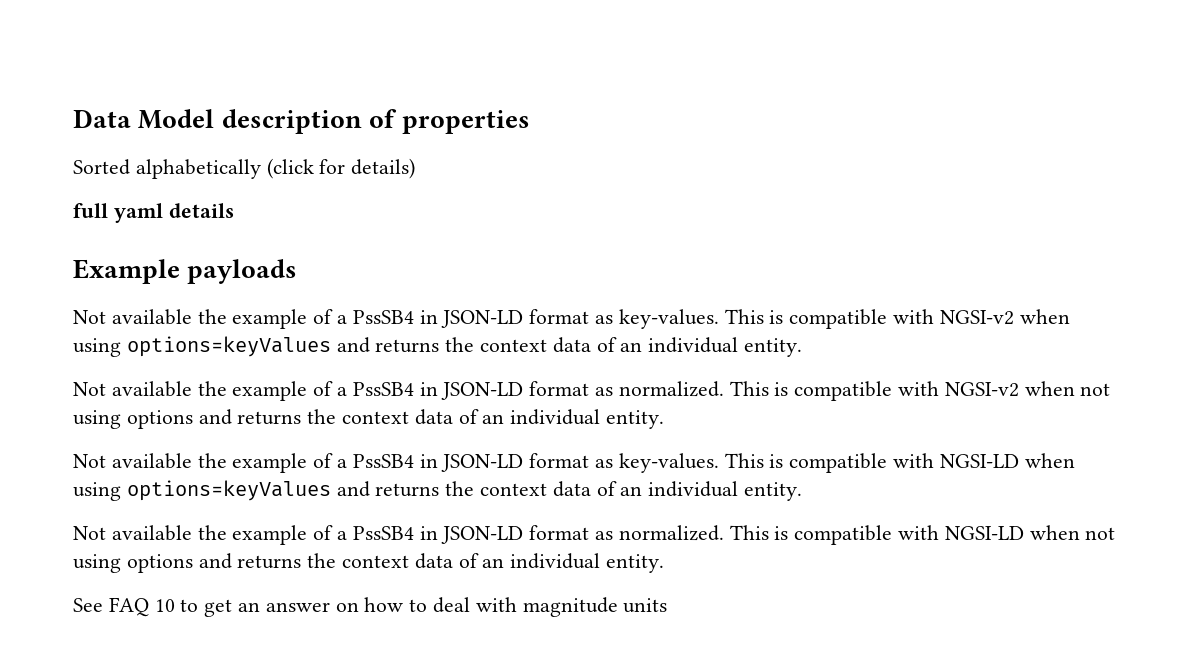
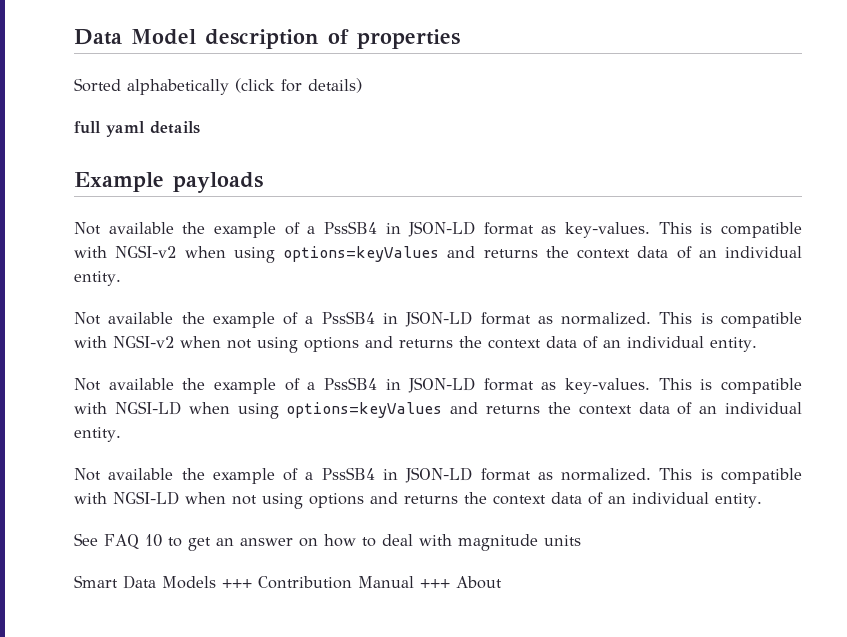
(668, 605) none -> [74,575,502,589] // Smart Data Models +++ Contribution Manual +++ About

